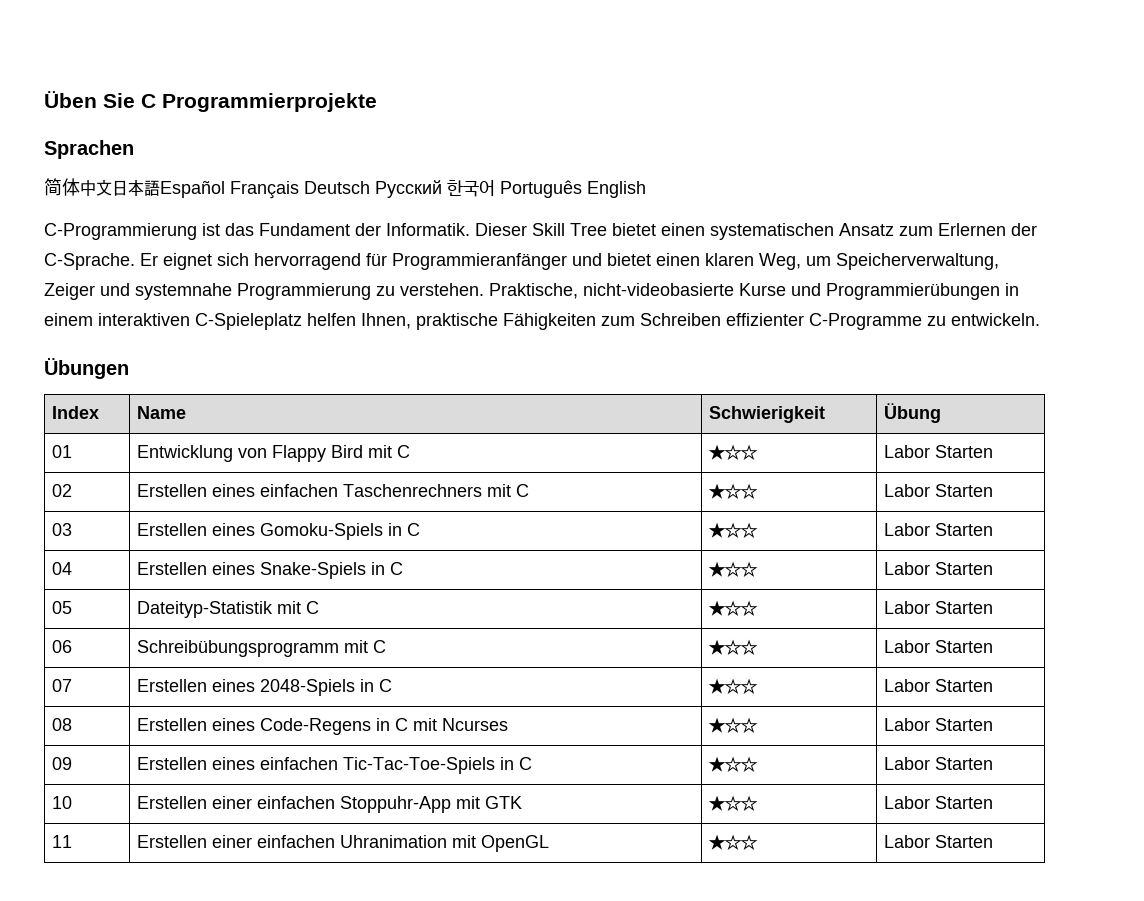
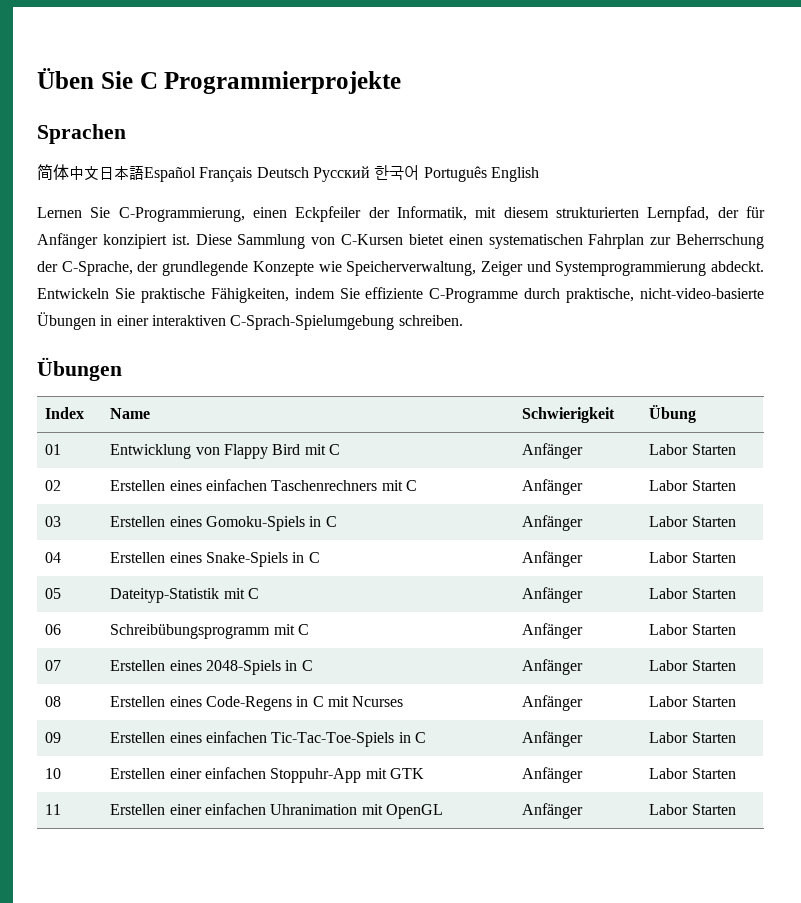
[44,223,1037,240] [44,253,999,270] [44,283,1019,300] [44,313,1040,330] C-Programmierung ist das Fundament der Informatik. Dieser Skill Tree bietet einen systematischen Ansatz zum Erlernen der C-Sprache. Er eignet sich hervorragend für Programmieranfänger und bietet einen klaren Weg, um Speicherverwaltung, Zeiger und systemnahe Programmierung zu verstehen. Praktische, nicht-videobasierte Kurse und Programmierübungen in einem interaktiven C-Spieleplatz helfen Ihnen, praktische Fähigkeiten zum Schreiben effizienter C-Programme zu entwickeln. -> [37,206,766,222] [37,233,765,249] [37,261,765,276] [37,287,765,303] [37,312,463,330] Lernen Sie C-Programmierung, einen Eckpfeiler der Informatik, mit diesem strukturierten Lernpfad, der für Anfänger konzipiert ist. Diese Sammlung von C-Kursen bietet einen systematischen Fahrplan zur Beherrschung der C-Sprache, der grundlegende Konzepte wie Speicherverwaltung, Zeiger und Systemprogrammierung abdeckt. Entwickeln Sie praktische Fähigkeiten, indem Sie effiziente C-Programme durch praktische, nicht-video-basierte Übungen in einer interaktiven C-Sprach-Spielumgebung schreiben.
[708,444,759,460] ★☆☆ -> [522,443,584,459] Anfänger
[708,483,759,499] ★☆☆ -> [522,479,584,495] Anfänger
[708,522,759,538] ★☆☆ -> [522,515,584,531] Anfänger
[708,561,759,577] ★☆☆ -> [522,551,584,567] Anfänger
[708,600,759,616] ★☆☆ -> [522,587,584,603] Anfänger
[708,639,759,655] ★☆☆ -> [522,623,584,639] Anfänger
[708,678,759,694] ★☆☆ -> [522,659,584,675] Anfänger
[708,717,759,733] ★☆☆ -> [522,695,584,711] Anfänger
[708,756,759,772] ★☆☆ -> [522,731,584,747] Anfänger
[708,795,759,811] ★☆☆ -> [522,767,584,783] Anfänger
[708,834,759,850] ★☆☆ -> [522,803,584,819] Anfänger

